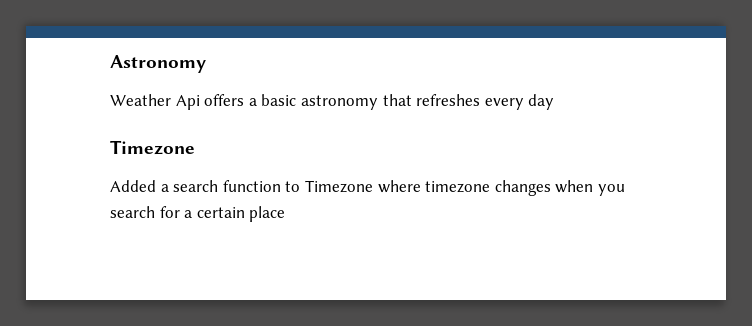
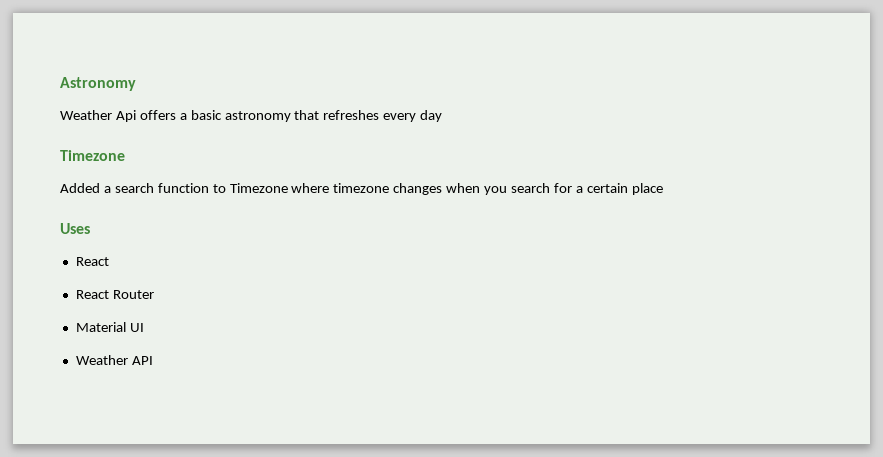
(286, 214) none -> [60,223,90,234] [75,257,109,266] [75,290,154,299] [75,322,144,332] [75,355,153,365] // Uses // React // React Router // Material UI // Weather API

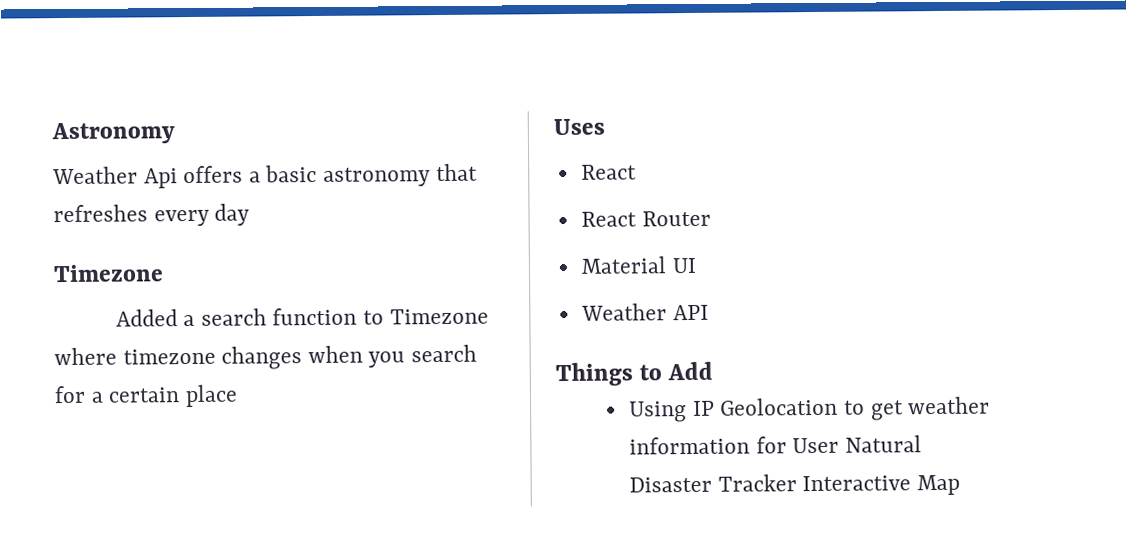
(153, 360) none -> [555,361,714,387] [629,396,991,423] [629,435,922,455] [629,474,960,496] // Things to Add // Using IP Geolocation to get weather information for User Natural Disaster Tracker Interactive Map

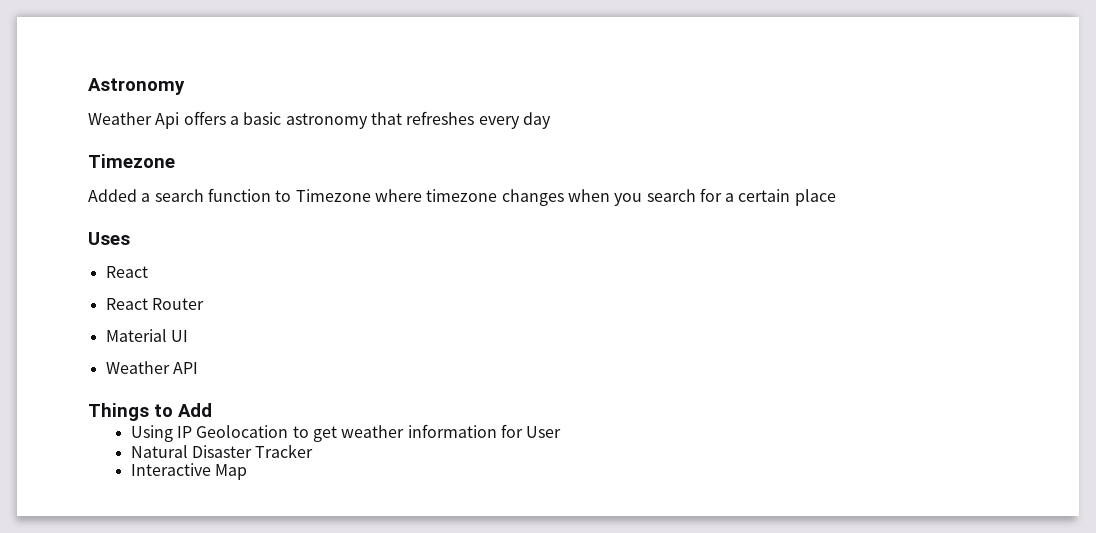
(840, 445) none -> (562, 432) //
(797, 483) none -> (314, 451) //

